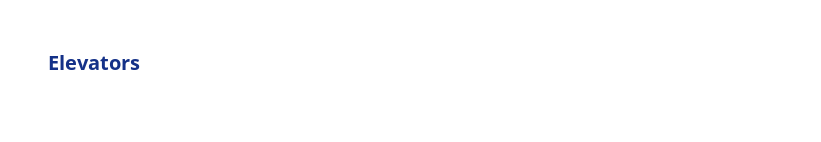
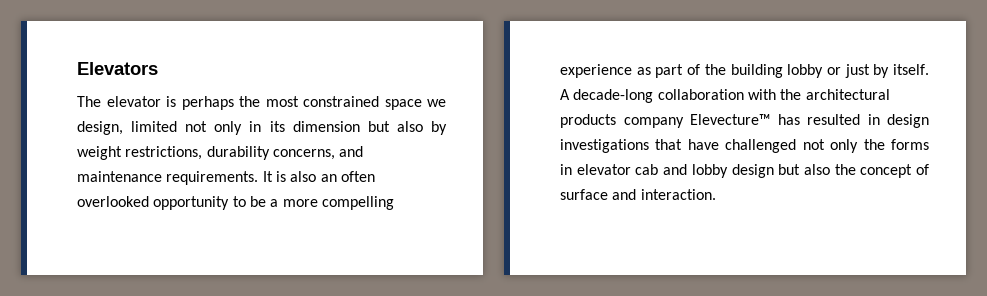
(140, 62) none -> [77,96,446,110] [77,121,447,135] [77,146,364,160] [77,171,375,185] [77,196,394,210] [560,64,929,78] [560,89,890,103] [560,114,929,128] [560,139,929,153] [560,164,929,178] [560,189,716,200] // The elevator is perhaps the most constrained space we design, limited not only in its dimension but also by weight restrictions, durability concerns, and maintenance requirements. It is also an often overlooked opportunity to be a more compelling experience as part of the building lobby or just by itself. A decade-long collaboration with the architectural products company Elevecture™ has resulted in design investigations that have challenged not only the forms in elevator cab and lobby design but also the concept of surface and interaction.

